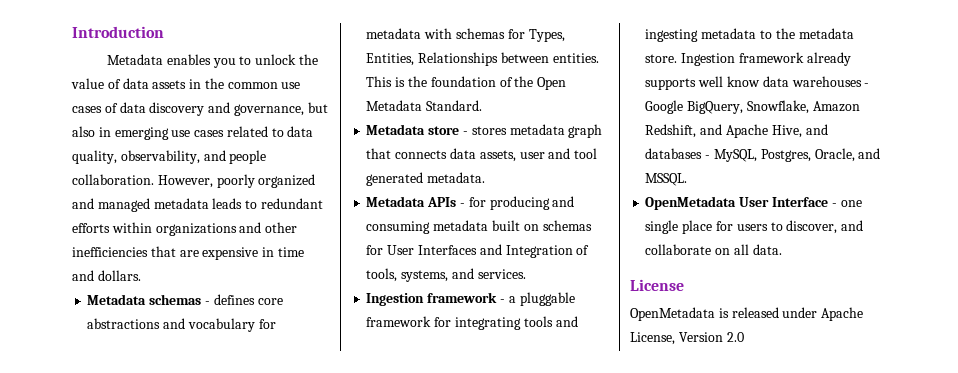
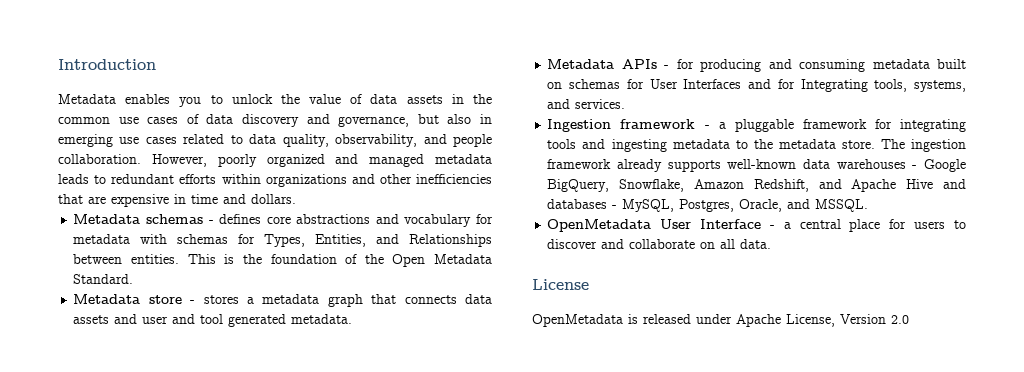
(415, 59) none -> [376,234,400,244] and
(507, 130) none -> [247,297,255,304] a
[479,150,516,162] assets, -> [73,314,138,324] assets and
[505,245,590,258] Integration of -> [777,79,868,92] for Integrating
[681,53,736,66] Ingestion -> [880,139,966,152] The ingestion
[698,76,760,87] well know -> [727,159,797,169] well-known
[771,125,802,138] Hive, -> [906,179,934,189] Hive
[840,200,862,207] [645,220,679,234] one single -> [783,219,841,229] a central
[786,220,838,234] discover, -> [547,239,598,249] discover

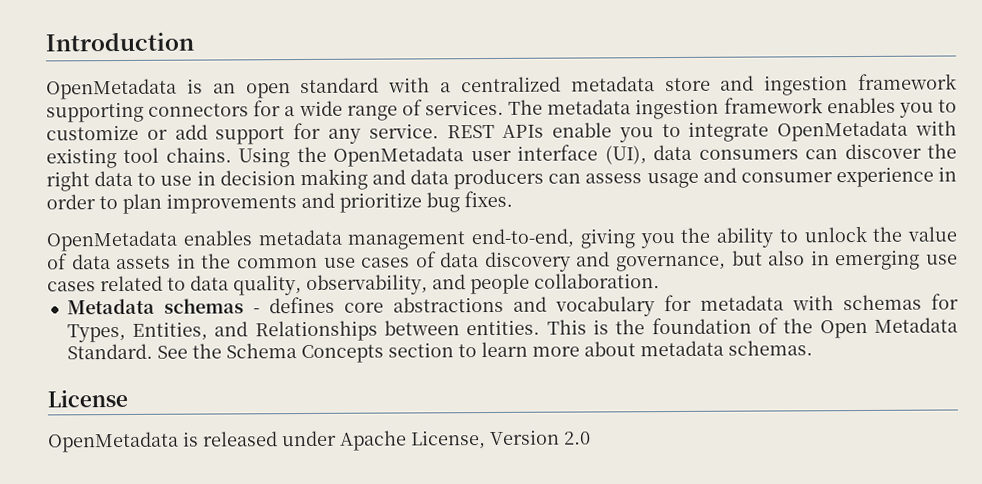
[58,94,202,107] Metadata enables you -> [46,73,958,100] [46,97,957,123] [46,120,958,145] [46,143,957,169] [46,166,957,192] [46,190,513,214] [46,227,774,252] OpenMetadata is an open standard with a centralized metadata store and ingestion framework supporting connectors for a wide range of services. The metadata ingestion framework enables you to customize or add support for any service. REST APIs enable you to integrate OpenMetadata with existing tool chains. Using the OpenMetadata user interface (UI), data consumers can discover the right data to use in decision making and data producers can assess usage and consumer experience in order to plan improvements and prioritize bug fixes. // OpenMetadata enables metadata management end-to-end, giving you the ability
[151,154,492,167] [58,174,492,187] [58,194,296,207] However, poorly organized and managed metadata leads to redundant efforts within organizations and other inefficiencies that are expensive in time and dollars. -> (660, 281) none
[73,294,492,307] [73,314,353,327] [547,59,966,72] [547,79,967,92] [547,99,626,109] [547,119,966,132] [547,139,966,152] [547,159,966,172] [547,179,967,192] [547,199,869,212] [547,219,966,232] [547,239,772,249] // Metadata store - stores a metadata graph that connects data assets and user and tool generated metadata. // Metadata APIs - for producing and consuming metadata built on schemas for User Interfaces and for Integrating tools, systems, and services. // Ingestion framework - a pluggable framework for integrating tools and ingesting metadata to the metadata store. The ingestion framework already supports well-known data warehouses - Google BigQuery, Snowflake, Amazon Redshift, and Apache Hive and databases - MySQL, Postgres, Oracle, and MSSQL. // OpenMetadata User Interface - a central place for users to discover and collaborate on all data. -> [156,340,813,364] See the Schema Concepts section to learn more about metadata schemas.

